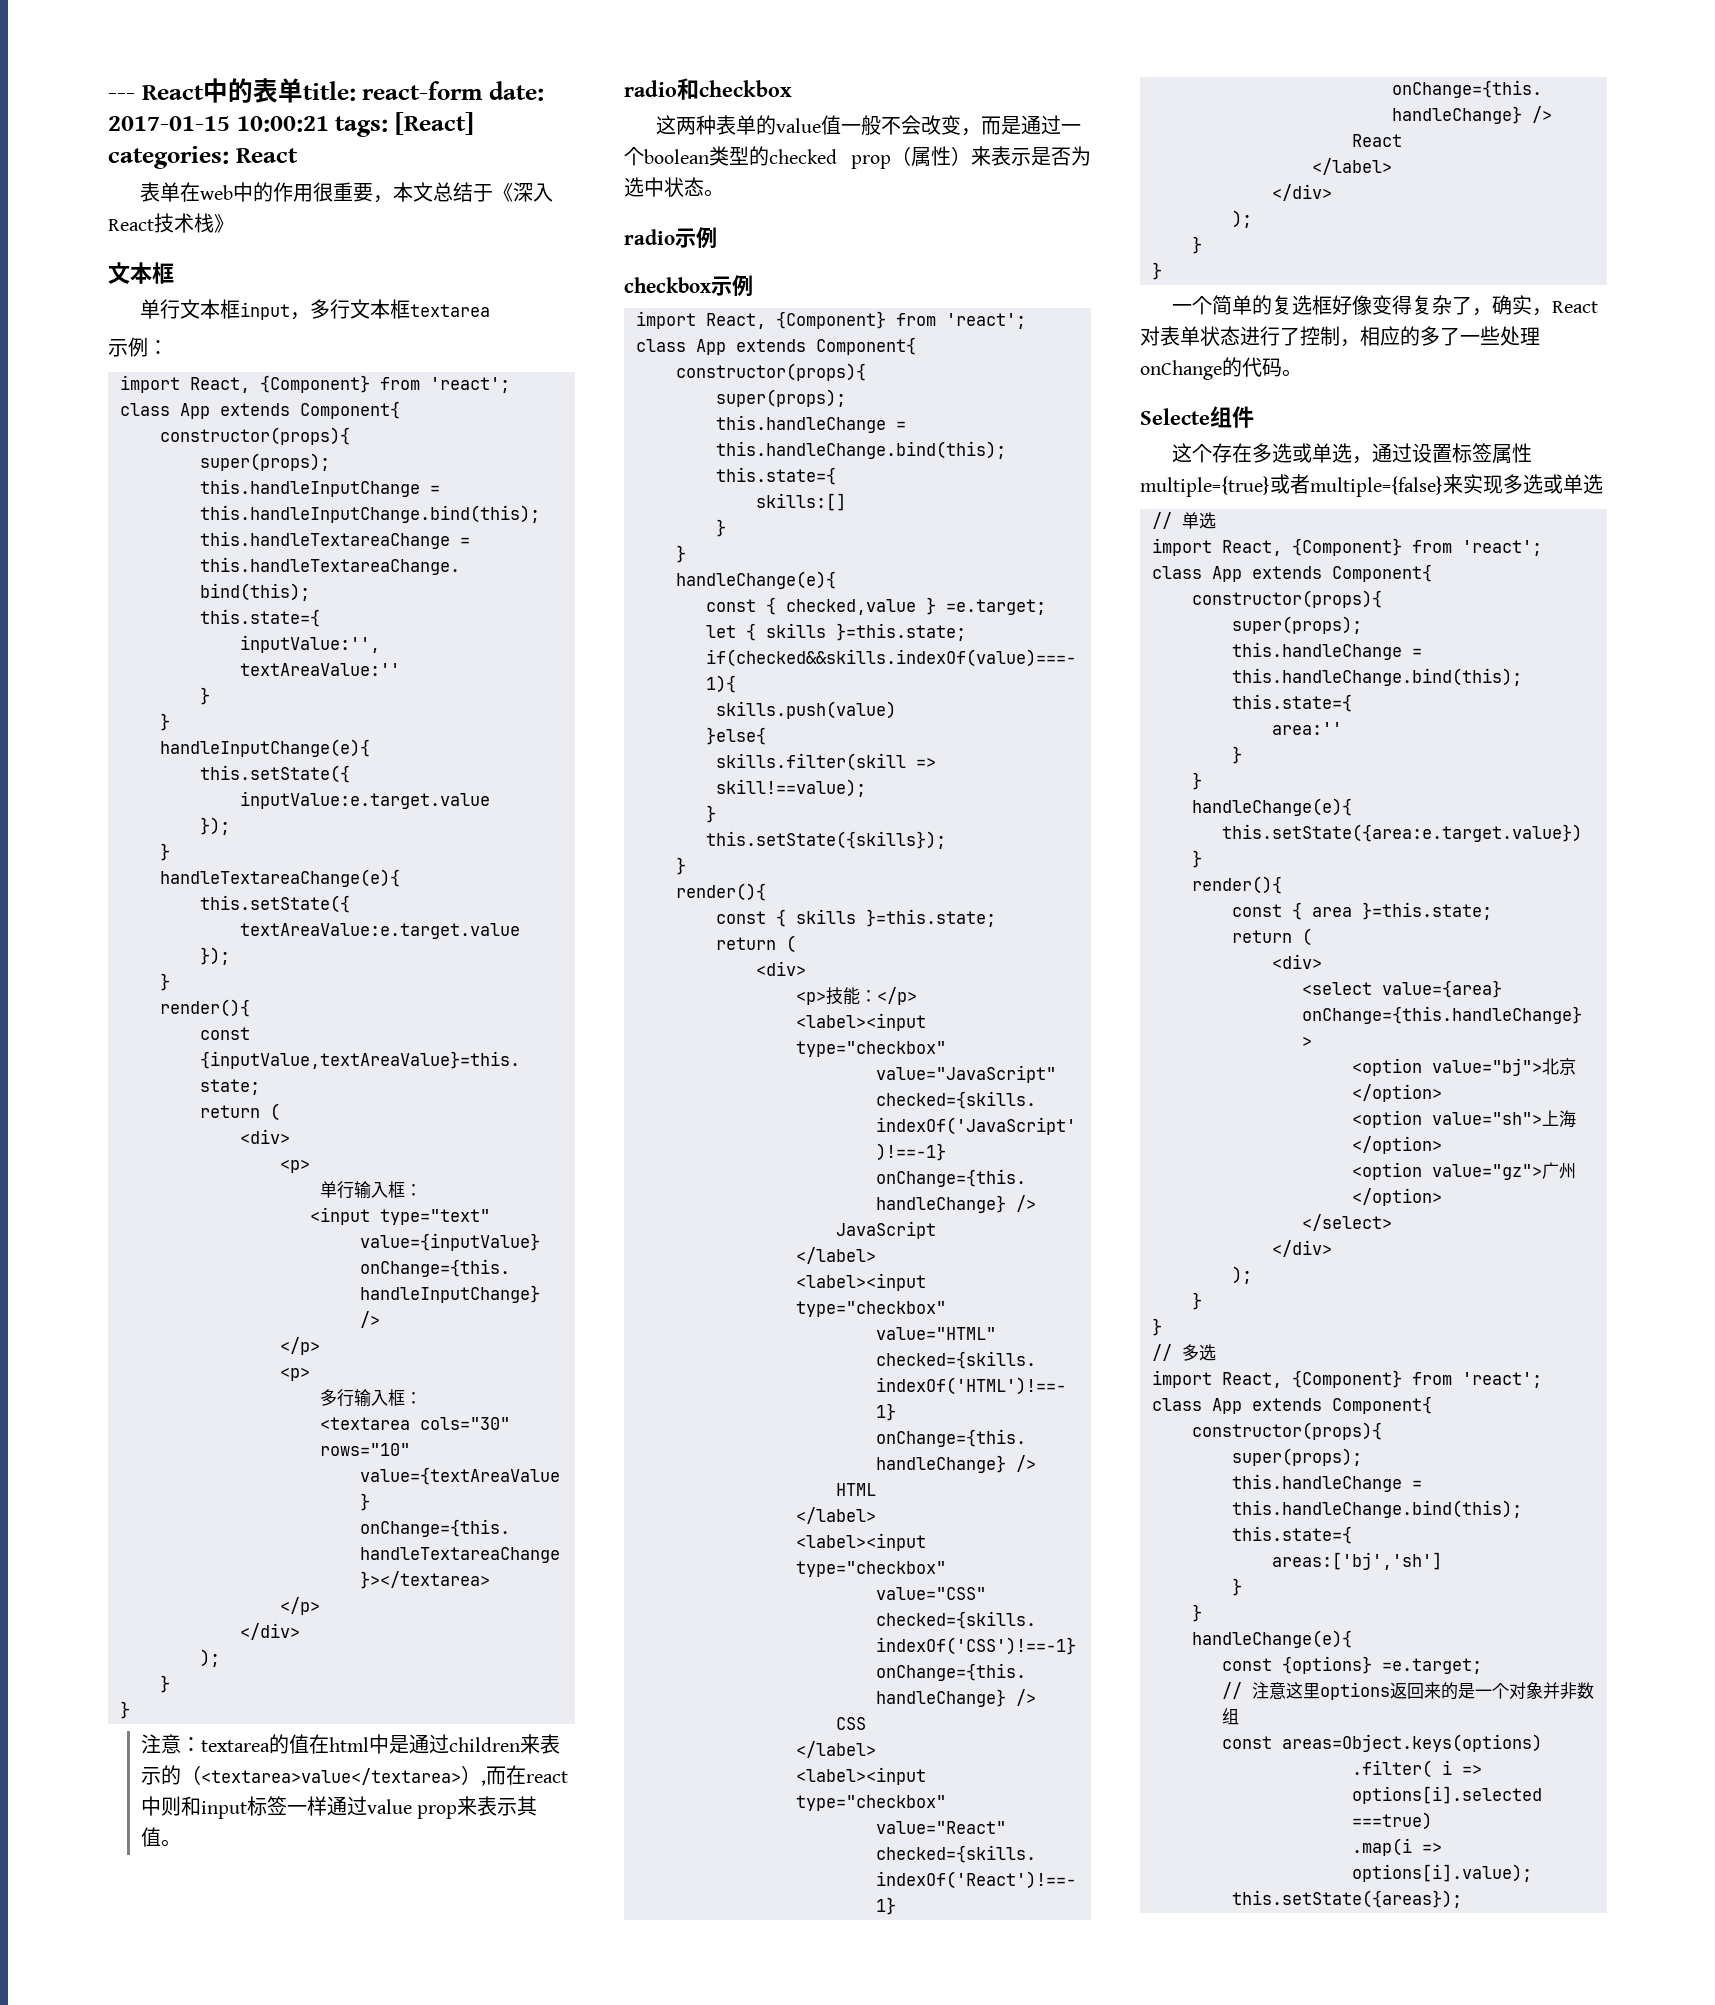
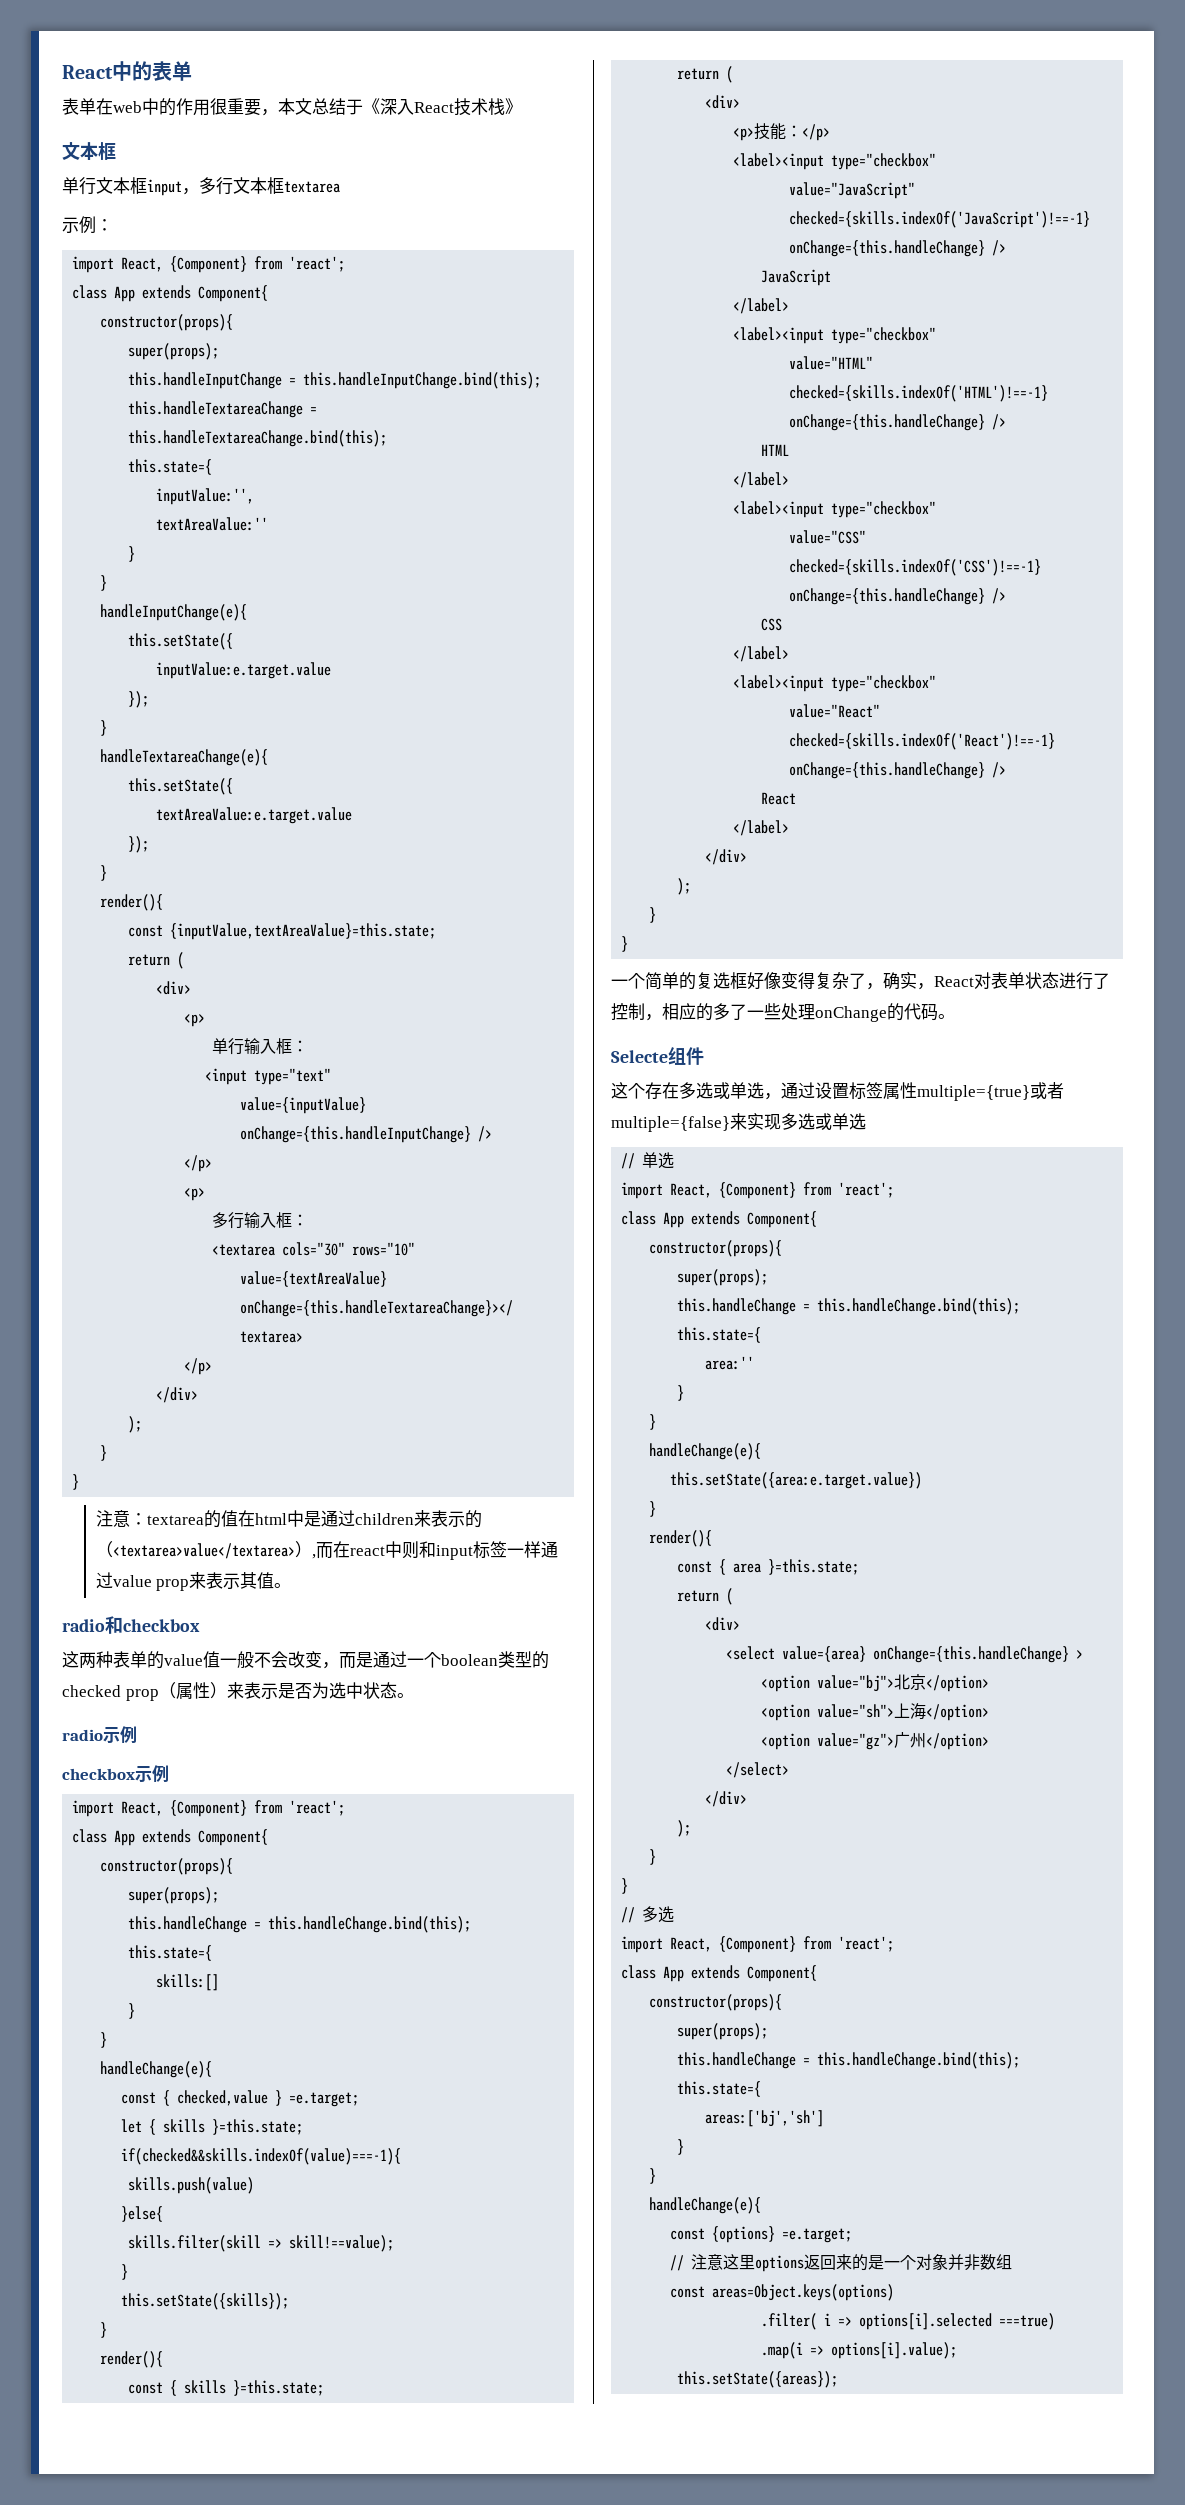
[108,93,135,100] --- -> (62, 72) none
[302,81,544,101] [108,112,474,137] [108,146,298,169] title: react-form date: 2017-01-15 10:00:21 tags: [React] categories: React -> (192, 71) none

